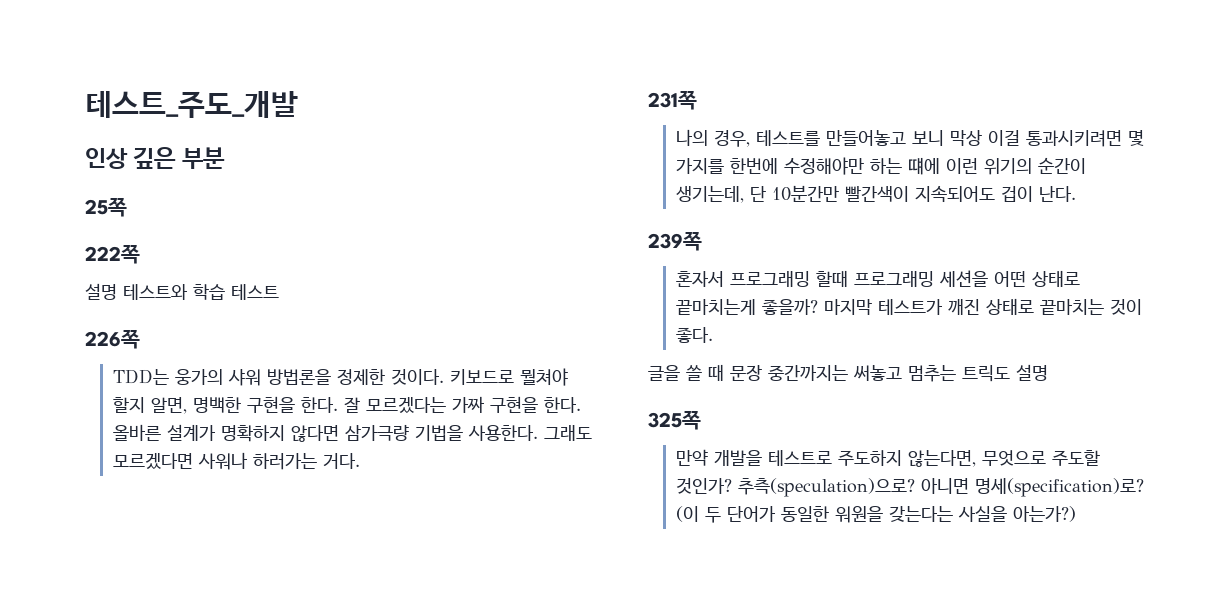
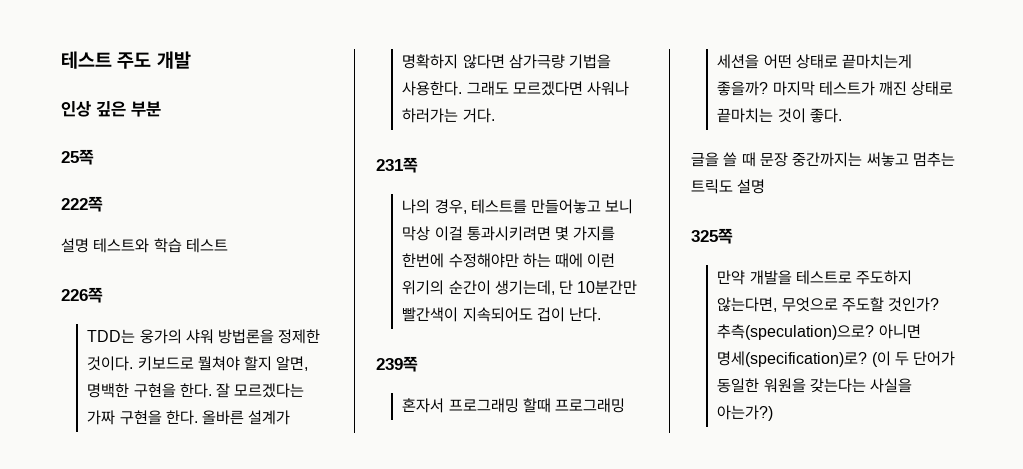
[85,91,298,118] 테스트_주도_개발 -> [61,51,191,69] 테스트 주도 개발
[907,157,940,175] 떄에 -> [555,253,584,268] 때에

